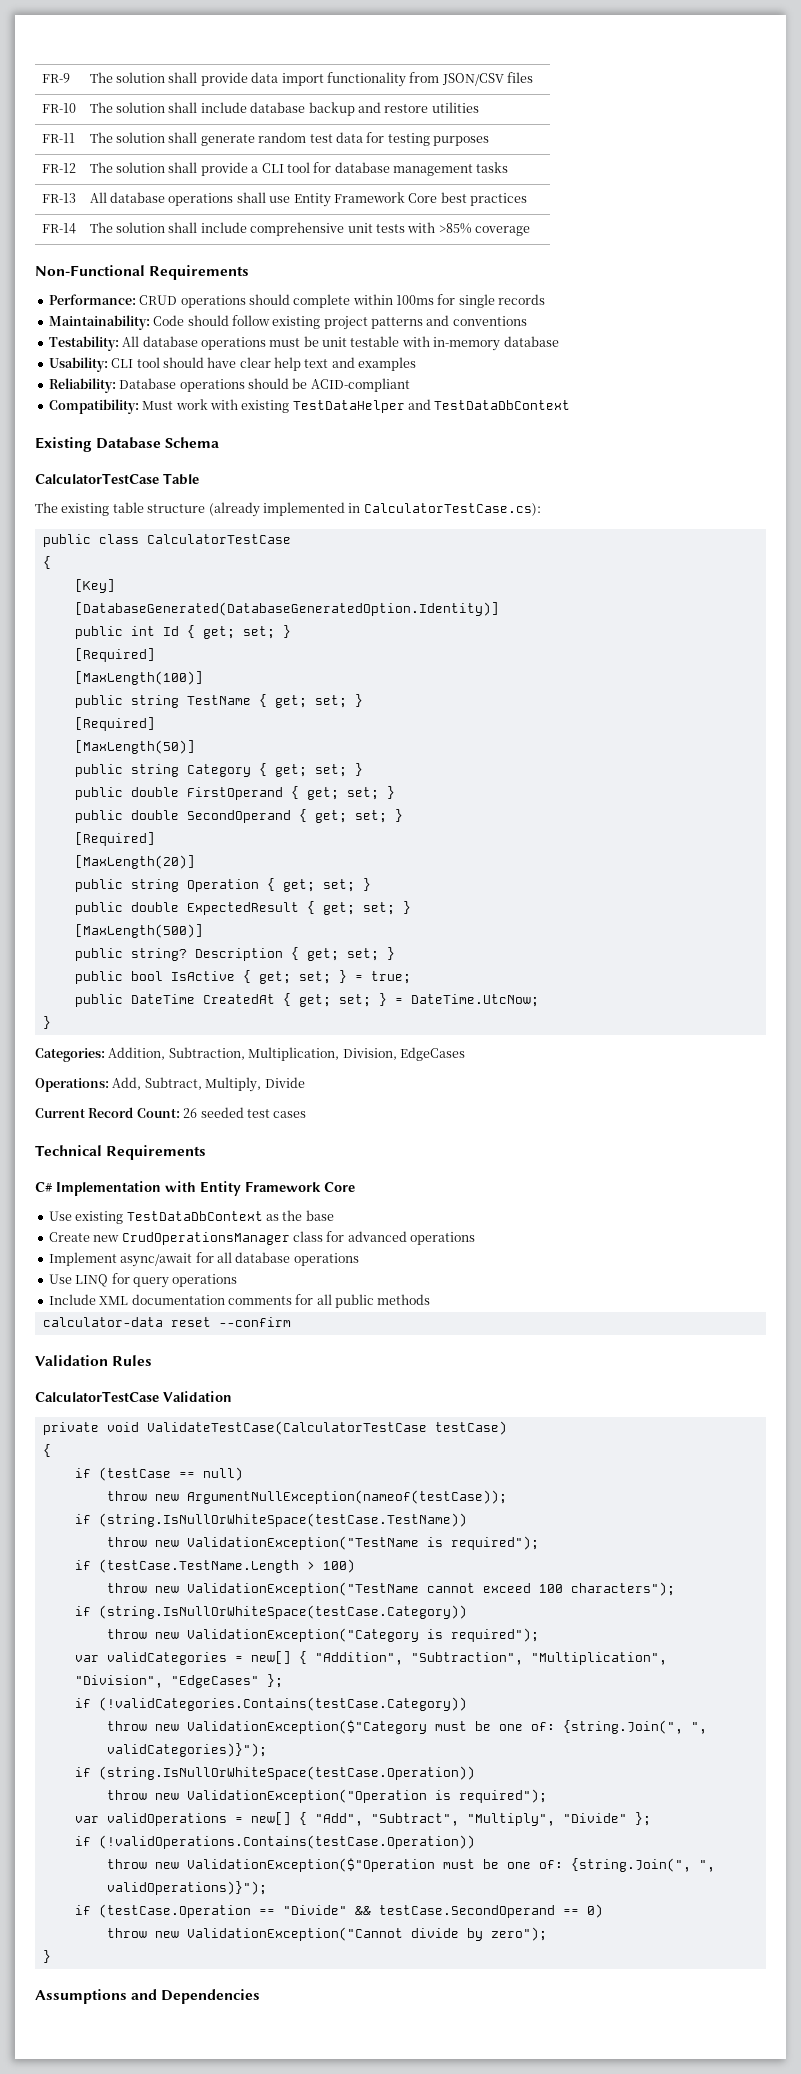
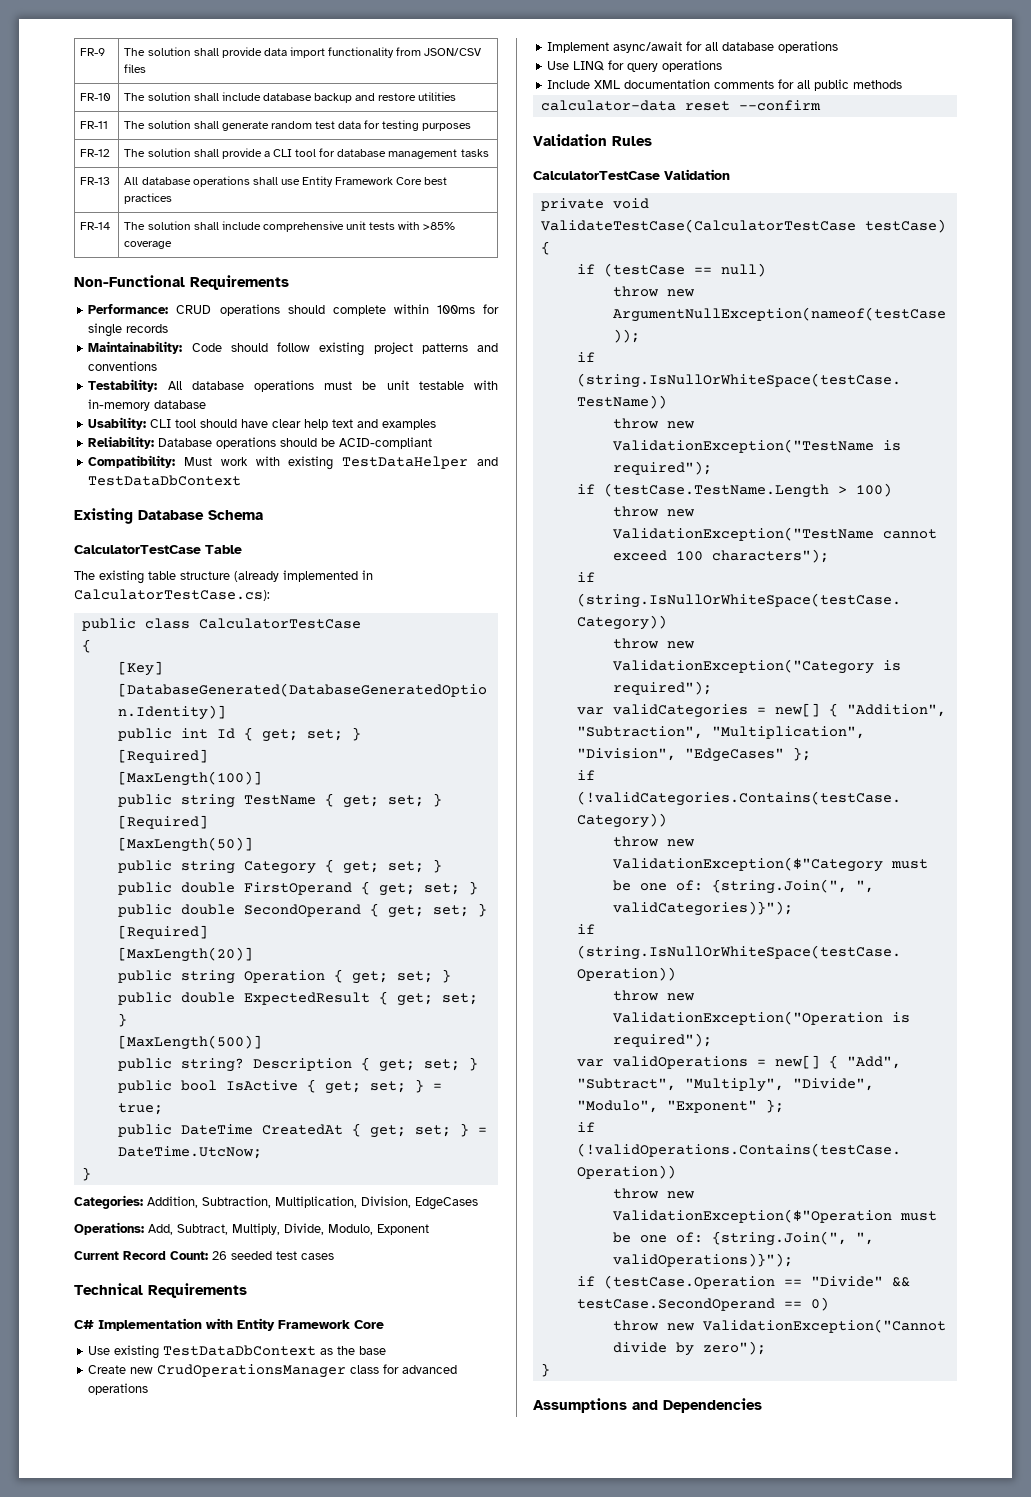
[264,1077,305,1088] Divide -> [284,1223,429,1235] Divide, Modulo, Exponent
[562,1813,627,1823] "Divide" -> [792,1078,874,1091] [576,1100,757,1113] "Divide", "Modulo", "Exponent"

